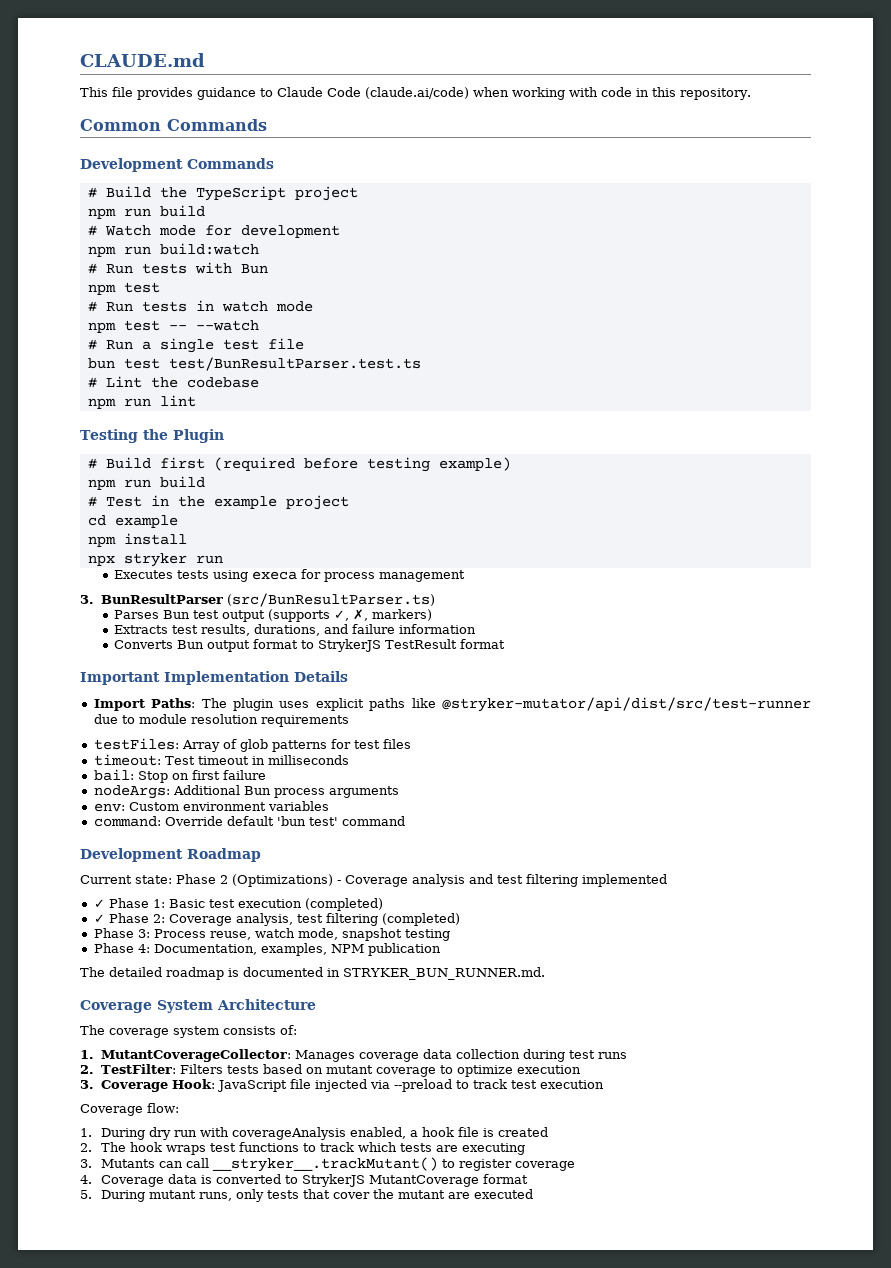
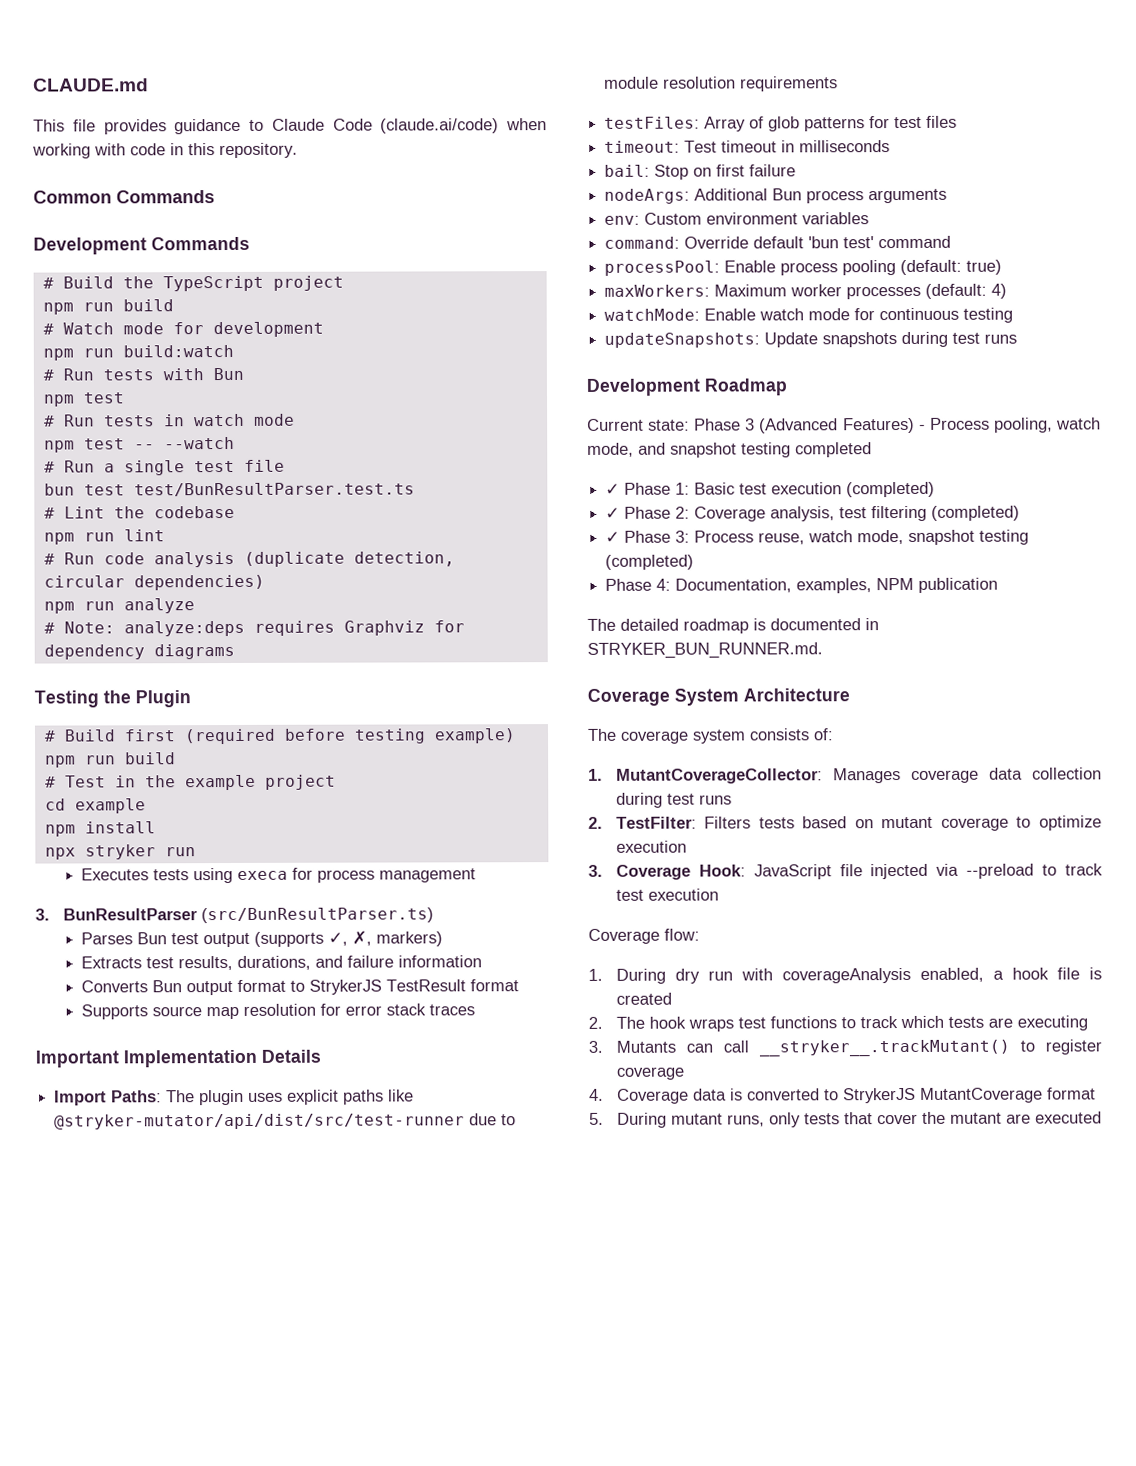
(196, 401) none -> [43,551,455,568] [43,574,265,591] [43,598,195,614] [43,620,465,637] [43,643,235,660] // # Run code analysis (duplicate detection, circular dependencies) // npm run analyze // # Note: analyze:deps requires Graphviz for dependency diagrams
(506, 644) none -> [80,1003,475,1020] // Supports source map resolution for error stack traces
(405, 821) none -> [604,259,1003,276] [604,283,1008,300] [604,307,1014,323] [604,331,1018,348] // processPool: Enable process pooling (default: true) // maxWorkers: Maximum worker processes (default: 4) // watchMode: Enable watch mode for continuous testing // updateSnapshots: Update snapshots during test runs
[220,874,667,887] 2 (Optimizations) - Coverage analysis and test filtering implemented -> [745,417,1101,434] [587,442,872,458] 3 (Advanced Features) - Process pooling, watch mode, and snapshot testing completed
(460, 919) none -> [605,531,621,543] ✓
(450, 935) none -> [605,554,695,570] (completed)

